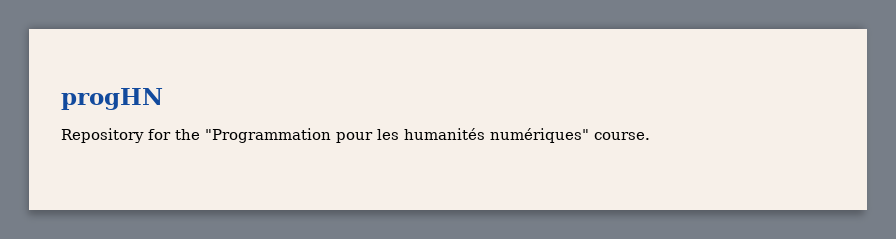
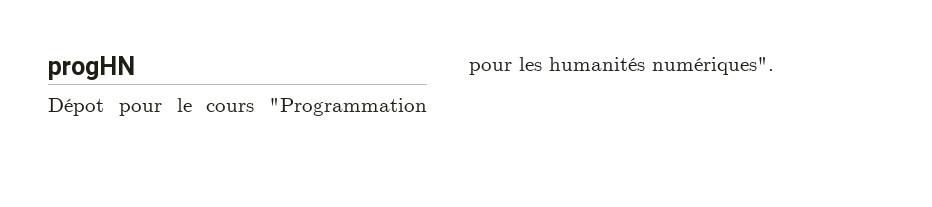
[61,128,200,143] Repository for the -> [48,98,255,116] Dépot pour le cours
[490,128,650,143] numériques" course. -> [652,57,774,75] numériques".

